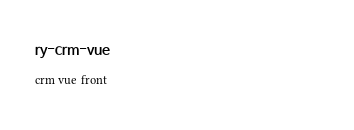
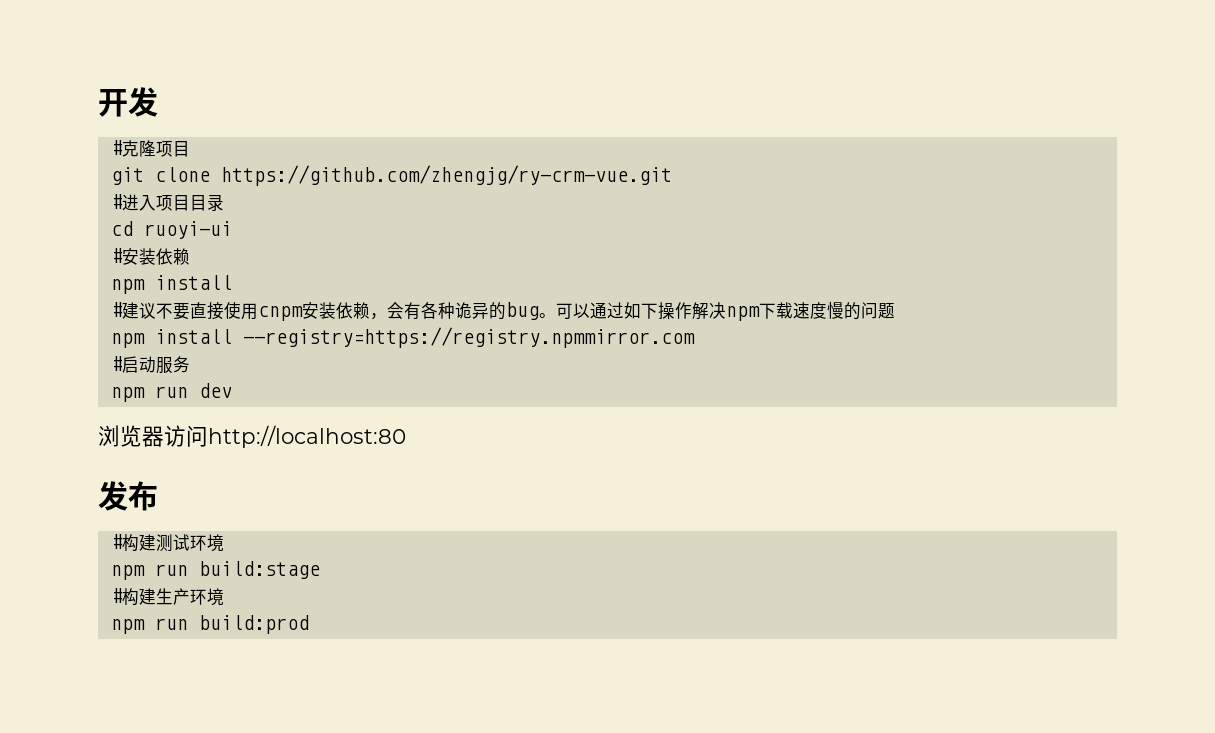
[35,46,110,59] [35,75,107,85] ry-crm-vue // crm vue front -> [98,87,158,117] [110,140,190,157] [110,165,672,186] [110,194,224,211] [110,221,232,239] [110,248,190,265] [110,275,232,294] [110,301,895,321] [110,327,695,348] [110,356,190,374] [110,383,232,402] [98,425,406,448] [98,481,158,511] [110,534,224,552] [110,561,320,580] [110,588,224,606] [110,615,309,634] 开发 // #克隆项目 // git clone https://github.com/zhengjg/ry-crm-vue.git // #进入项目目录 // cd ruoyi-ui // #安装依赖 // npm install // #建议不要直接使用cnpm安装依赖，会有各种诡异的bug。可以通过如下操作解决npm下载速度慢的问题 // npm install --registry=https://registry.npmmirror.com // #启动服务 // npm run dev // 浏览器访问http://localhost:80 // 发布 // #构建测试环境 // npm run build:stage // #构建生产环境 // npm run build:prod

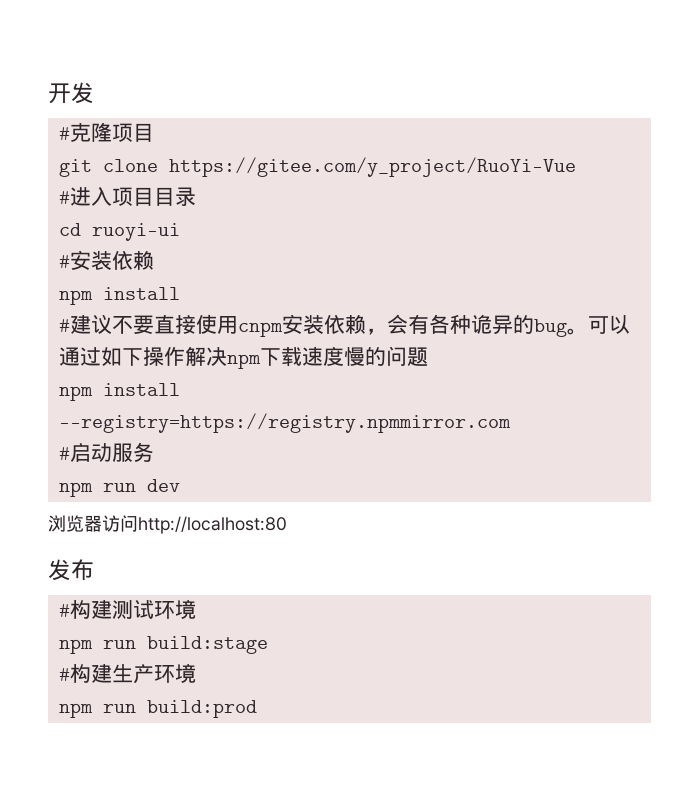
[220,165,672,186] https://github.com/zhengjg/ry-crm-vue.git -> [168,157,576,177] https://gitee.com/y_project/RuoYi-Vue

